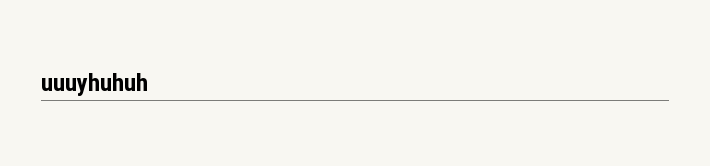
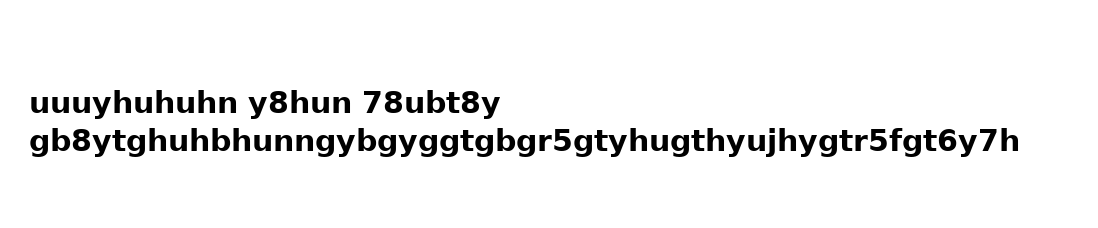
[41,73,148,96] uuuyhuhuh -> [29,90,501,119] [29,128,1020,157] uuuyhuhuhn y8hun 78ubt8y gb8ytghuhbhunngybgyggtgbgr5gtyhugthyujhygtr5fgt6y7h

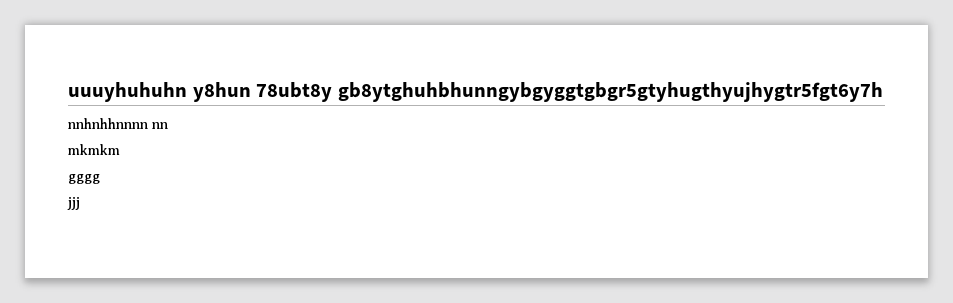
(1020, 142) none -> [68,118,168,129] [68,144,120,155] [68,174,100,184] [67,197,80,210] // nnhnhhnnnn nn // mkmkm // gggg // jjj

